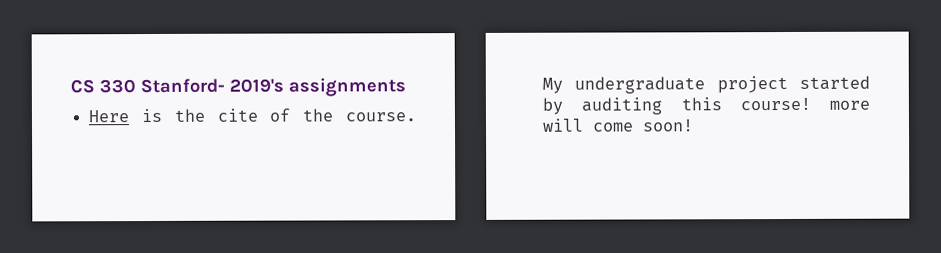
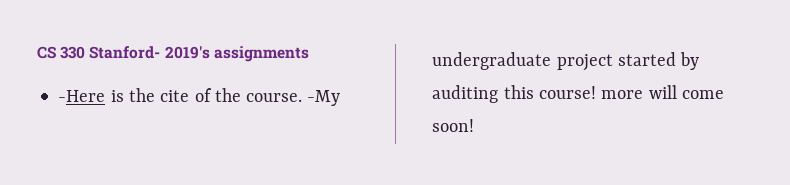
[88,110,130,123] Here -> [58,90,106,102] -Here
[542,77,564,94] My -> [307,90,341,106] -My

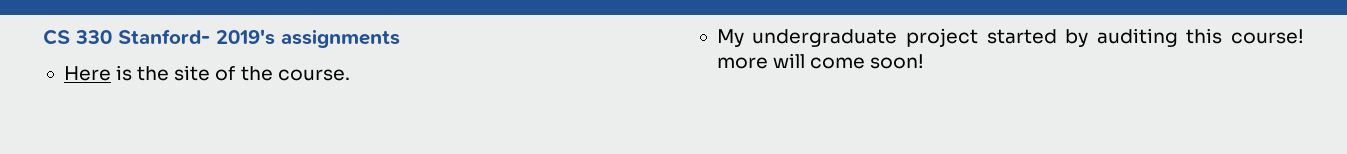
[58,90,106,102] -Here -> [63,66,111,81] Here
[160,90,190,102] cite -> [174,65,211,81] site
[307,90,341,106] -My -> [716,29,744,47] // My

